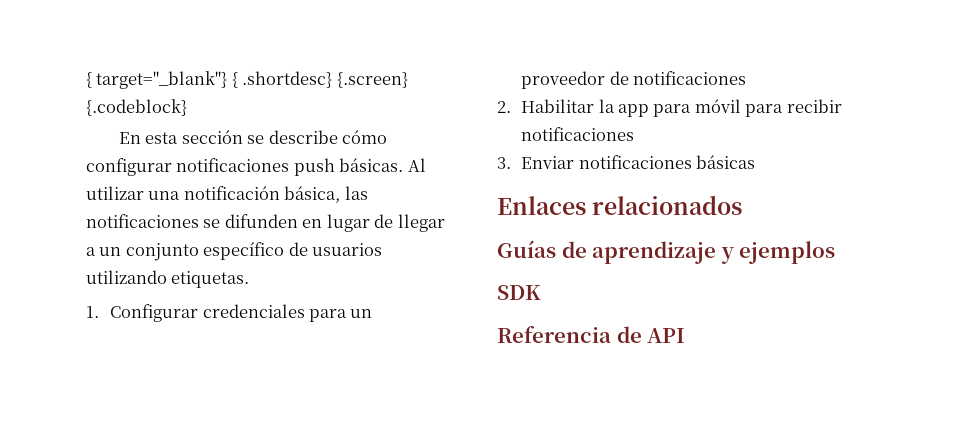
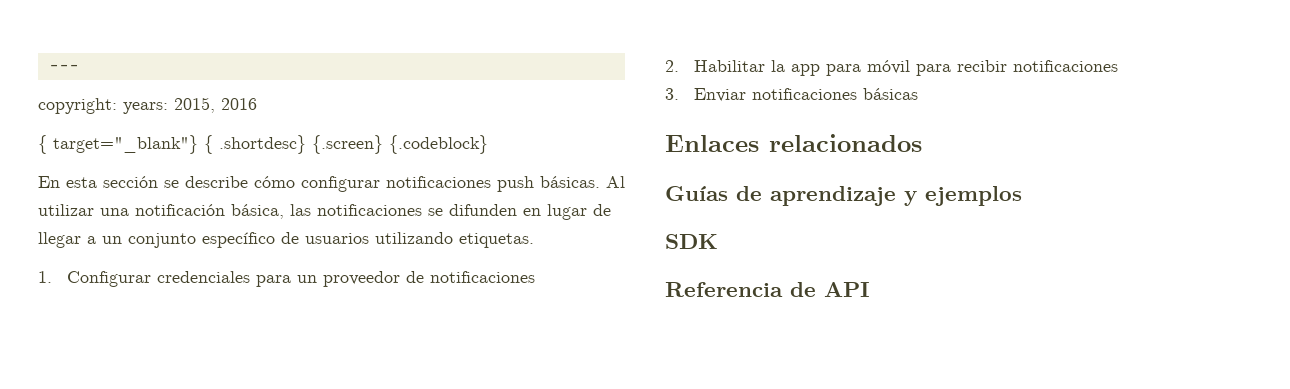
(86, 80) none -> [48,64,79,71] [38,97,257,114] --- // copyright: years: 2015, 2016 //

